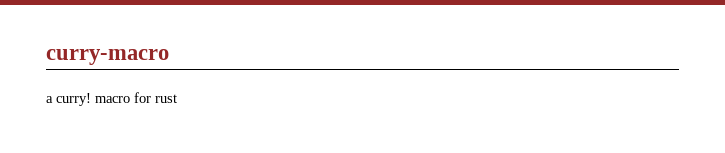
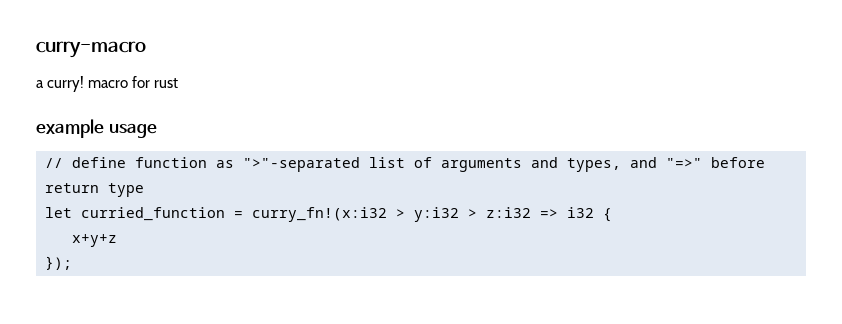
(177, 98) none -> [36,119,157,138] [45,157,765,172] [45,183,144,197] [45,207,612,222] [72,234,117,247] [45,256,72,270] // example usage // // define function as ">"-separated list of arguments and types, and "=>" before return type // let curried_function = curry_fn!(x:i32 > y:i32 > z:i32 => i32 { // x+y+z // });

